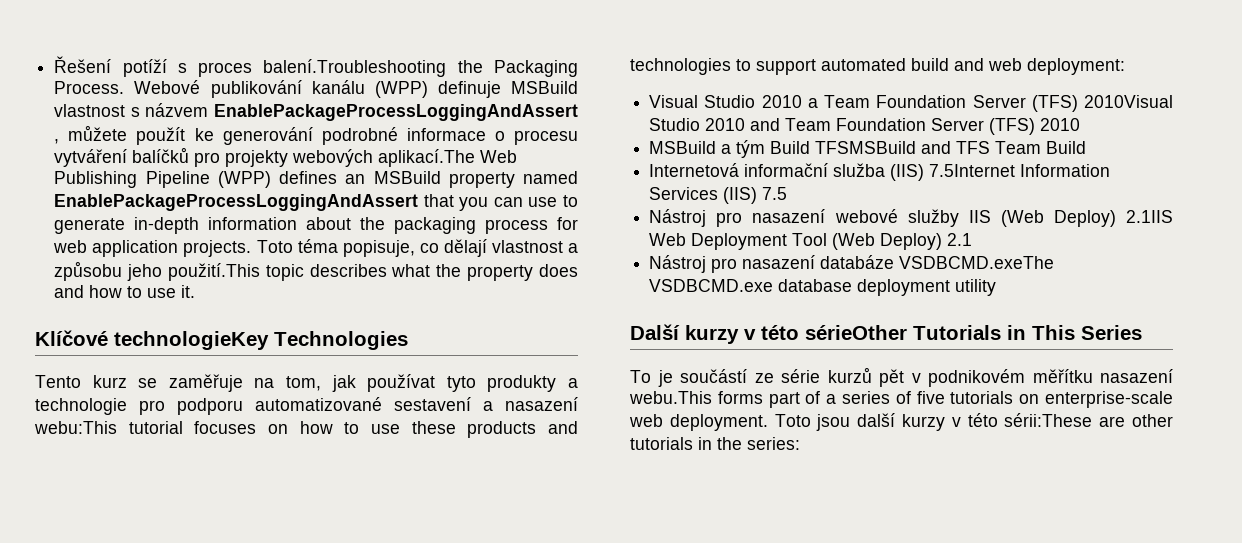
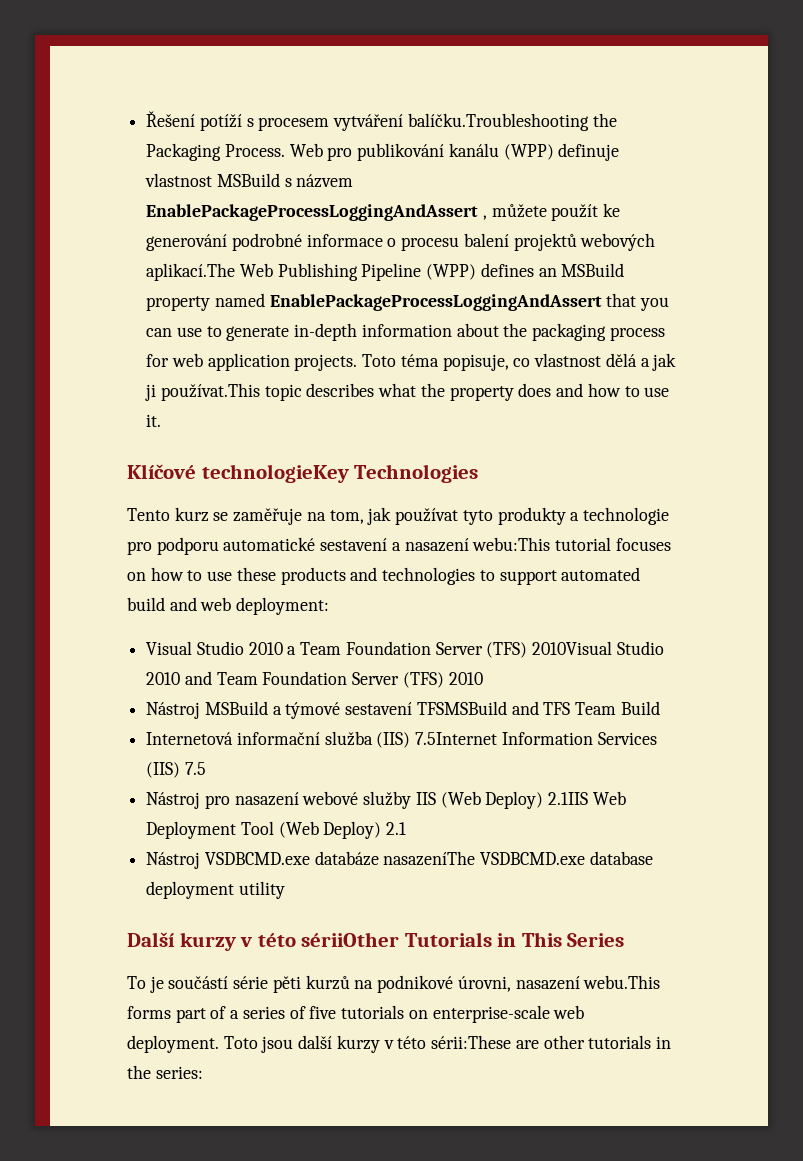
[198,59,447,77] proces balení.Troubleshooting -> [258,113,589,131] procesem vytváření balíčku.Troubleshooting
[134,80,201,94] Webové -> [289,143,353,161] Web pro
[511,81,578,94] [54,104,126,117] MSBuild vlastnost -> [145,173,280,187] vlastnost MSBuild
[54,147,289,167] vytváření balíčků pro projekty -> [463,233,577,251] balení projektů
[443,239,578,257] [54,261,260,281] dělají vlastnost a způsobu jeho použití.This -> [534,353,677,371] [145,383,260,401] vlastnost dělá a jak ji používat.This
[255,397,382,411] automatizované -> [223,537,316,551] automatické
(1081, 124) none -> [146,702,201,719] Nástroj
[736,140,811,158] tým Build -> [285,702,413,719] týmové sestavení
[711,255,1055,273] pro nasazení databáze VSDBCMD.exeThe -> [204,851,476,866] VSDBCMD.exe databáze nasazeníThe
[805,325,907,340] sérieOther -> [301,932,400,947] sériiOther
[754,367,1093,387] ze série kurzů pět v podnikovém měřítku -> [233,975,511,993] série pěti kurzů na podnikové úrovni,

